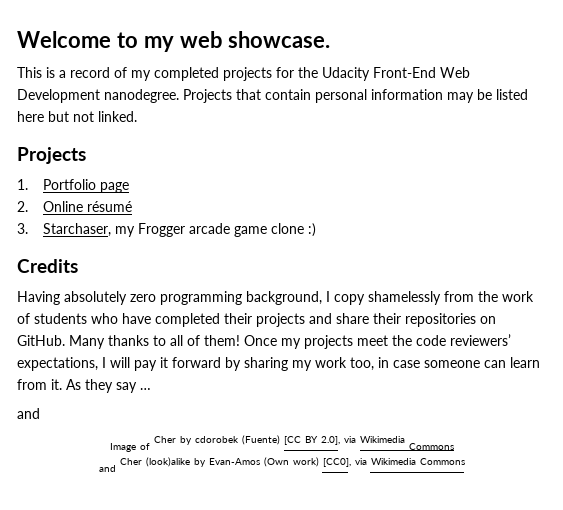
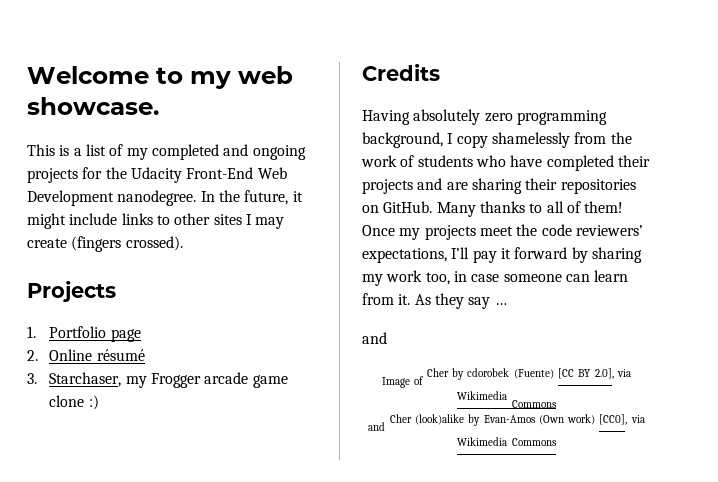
[70,67,110,78] record -> [85,144,106,156] list
(219, 74) none -> [223,144,306,160] and ongoing
[183,89,528,103] [17,111,137,122] Projects that contain personal information may be listed here but not linked. -> [200,190,303,205] [27,213,285,229] [27,236,183,252] In the future, it might include links to other sites I may create (fingers crossed).
[336,313,369,324] share -> [446,178,522,194] are sharing
[102,357,130,368] I will -> [451,247,470,259] I’ll

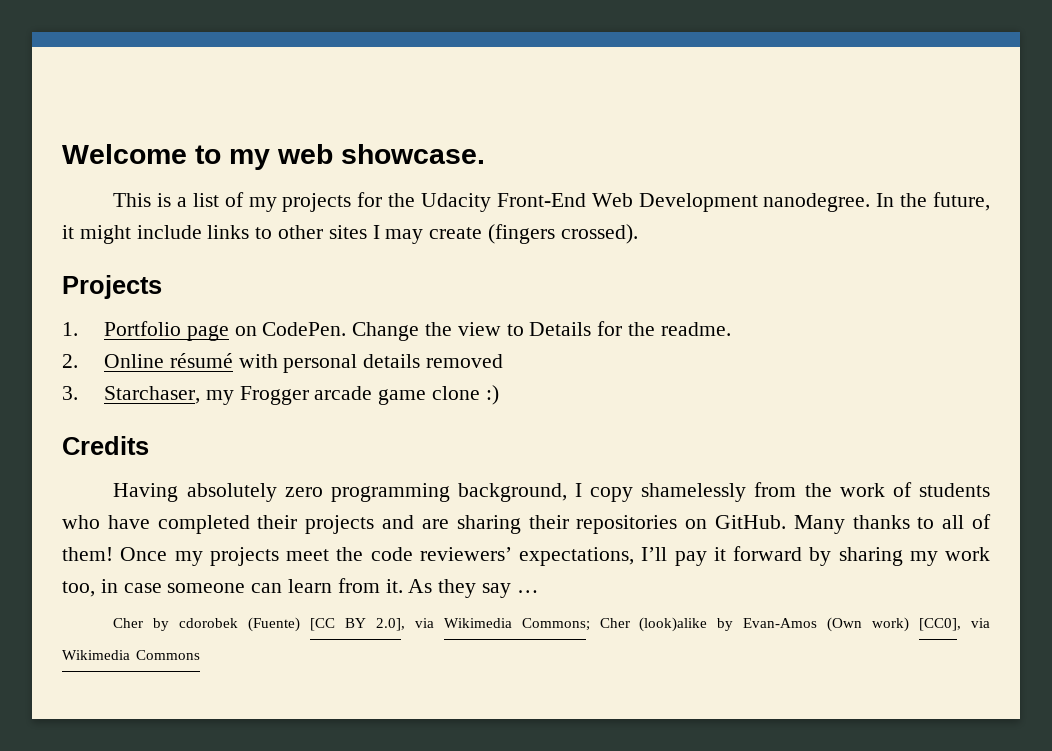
[151,144,306,160] completed and ongoing -> (277, 204) none
(141, 335) none -> [234,321,731,341] on CodePen. Change the view to Details for the readme.
(145, 355) none -> [238,354,504,373] with personal details removed
[362,332,387,344] [382,376,425,388] and // Image of -> (539, 591) none
[511,400,556,408] [368,422,386,431] Commons // and -> [521,618,590,631] Commons;

